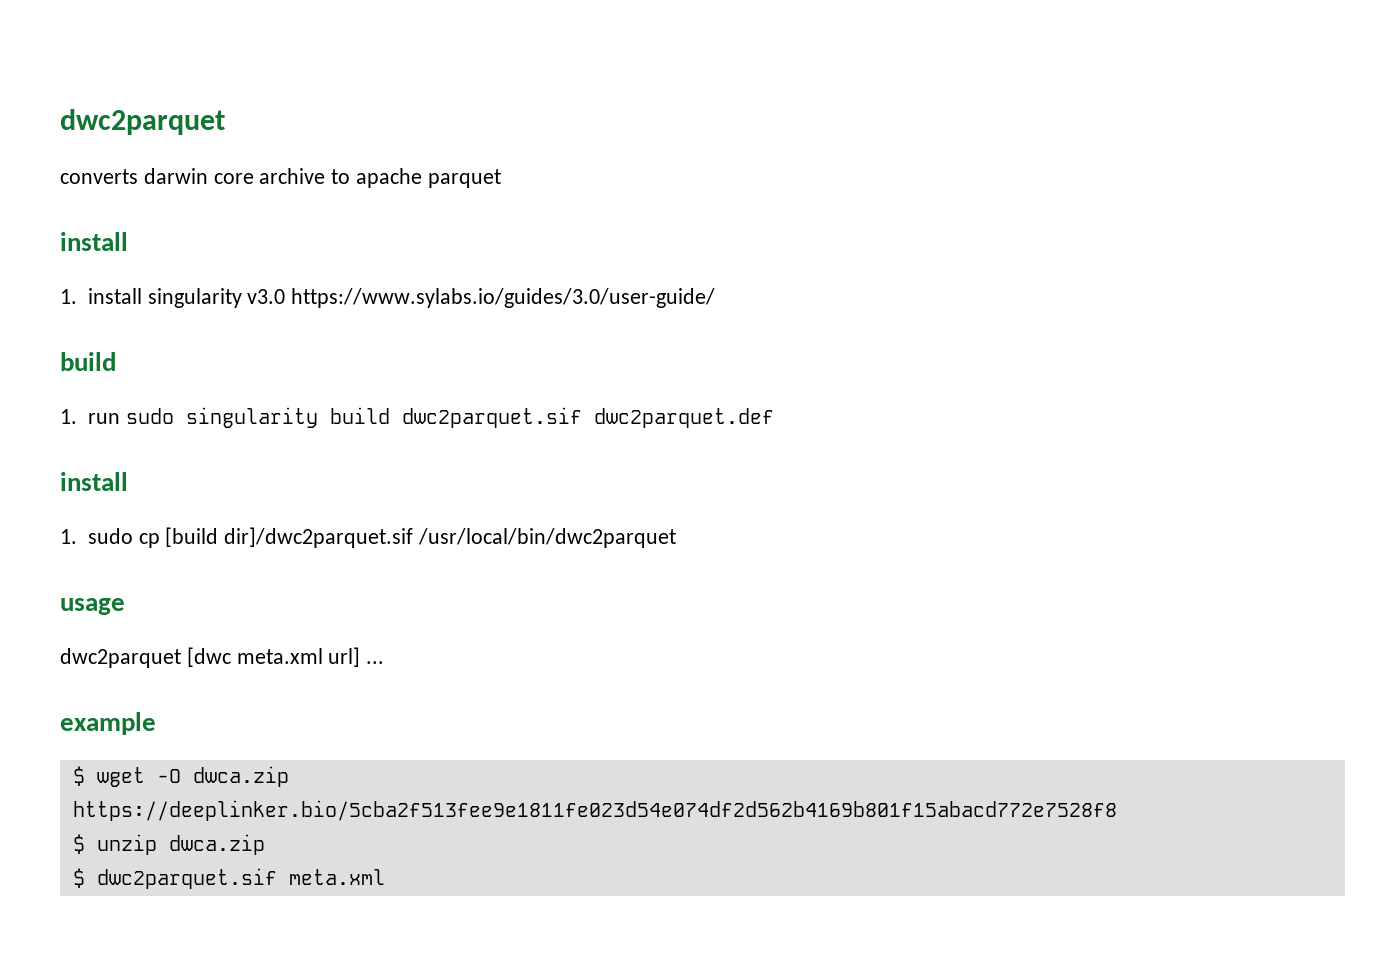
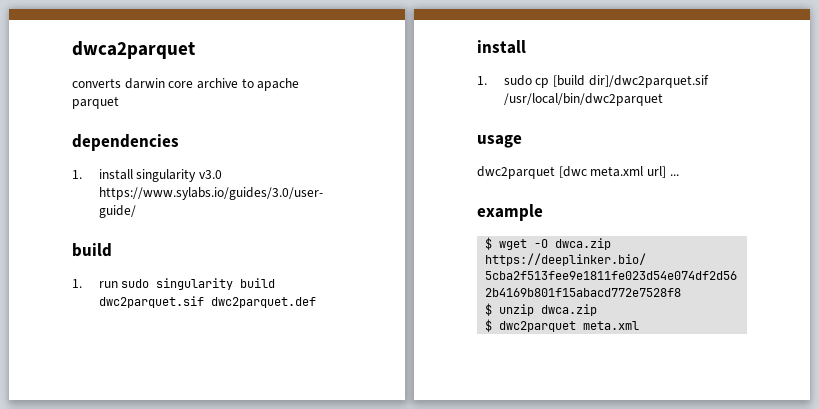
[60,109,225,135] dwc2parquet -> [72,41,195,59] dwca2parquet
[60,232,128,251] install -> [72,134,179,151] dependencies
[96,868,277,889] dwc2parquet.sif -> [499,321,577,332] dwc2parquet

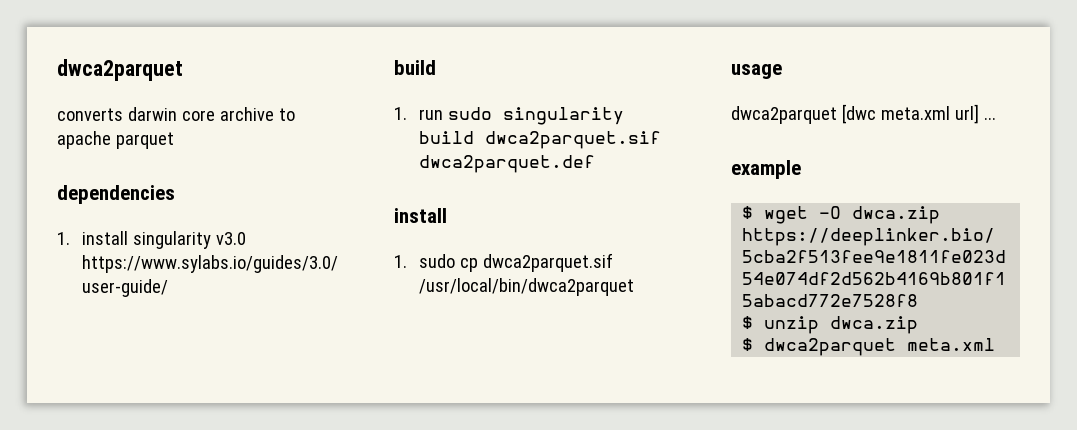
[98,296,316,308] dwc2parquet.sif dwc2parquet.def -> [484,131,661,149] [418,155,595,173] dwca2parquet.sif dwca2parquet.def
[552,75,709,88] [503,93,663,106] [build dir]/dwc2parquet.sif /usr/local/bin/dwc2parquet -> [482,253,613,272] [418,278,634,296] dwca2parquet.sif /usr/local/bin/dwca2parquet
[477,166,555,179] dwc2parquet -> [731,106,837,124] dwca2parquet
[499,321,577,332] dwc2parquet -> [764,338,897,356] dwca2parquet

